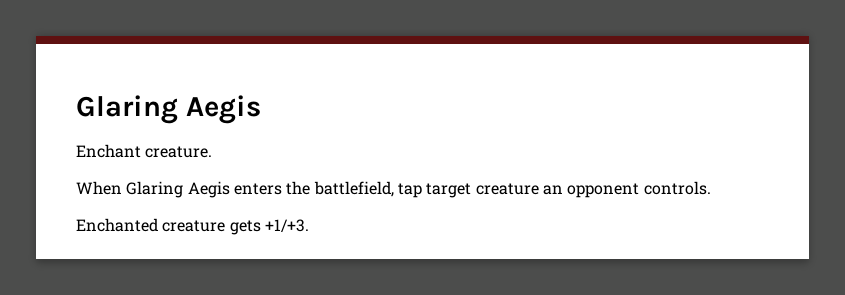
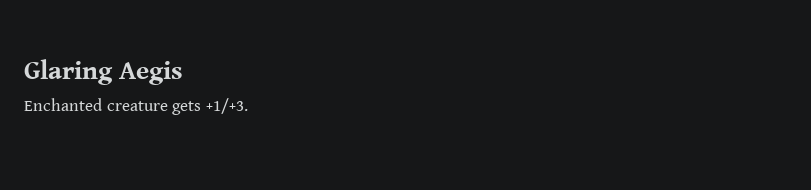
[76,95,261,124] [76,144,213,158] [76,181,711,198] Glaring Aegis // Enchant creature. // When Glaring Aegis enters the battlefield, tap target creature an opponent controls. -> [24,59,184,85] Glaring Aegis

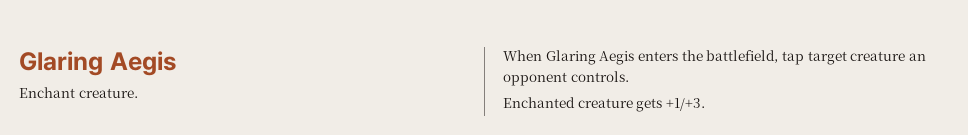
[24,59,184,85] Glaring Aegis -> [19,51,176,76] [19,87,138,98] [503,50,926,65] [503,71,629,86] Glaring Aegis // Enchant creature. // When Glaring Aegis enters the battlefield, tap target creature an opponent controls.

